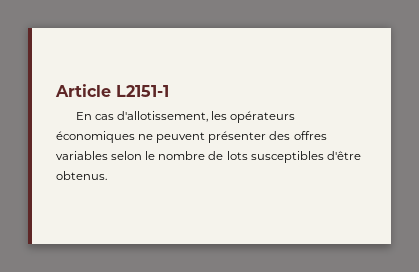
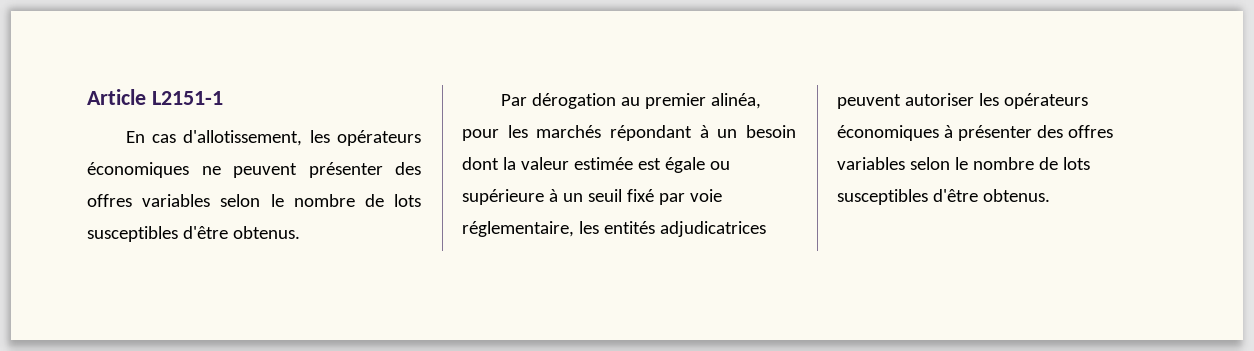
(107, 175) none -> [500,93,761,109] [462,125,796,141] [462,157,730,173] [462,189,722,205] [462,221,766,237] [837,93,1088,109] [837,125,1113,141] [837,157,1090,170] [837,189,1050,205] // Par dérogation au premier alinéa, pour les marchés répondant à un besoin dont la valeur estimée est égale ou supérieure à un seuil fixé par voie réglementaire, les entités adjudicatrices peuvent autoriser les opérateurs économiques à présenter des offres variables selon le nombre de lots susceptibles d'être obtenus.

